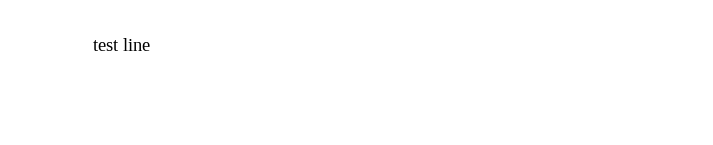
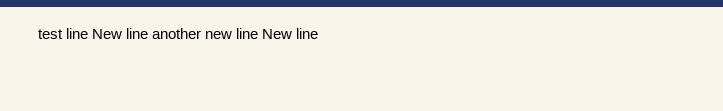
(150, 44) none -> [92,28,319,39] New line another new line New line

